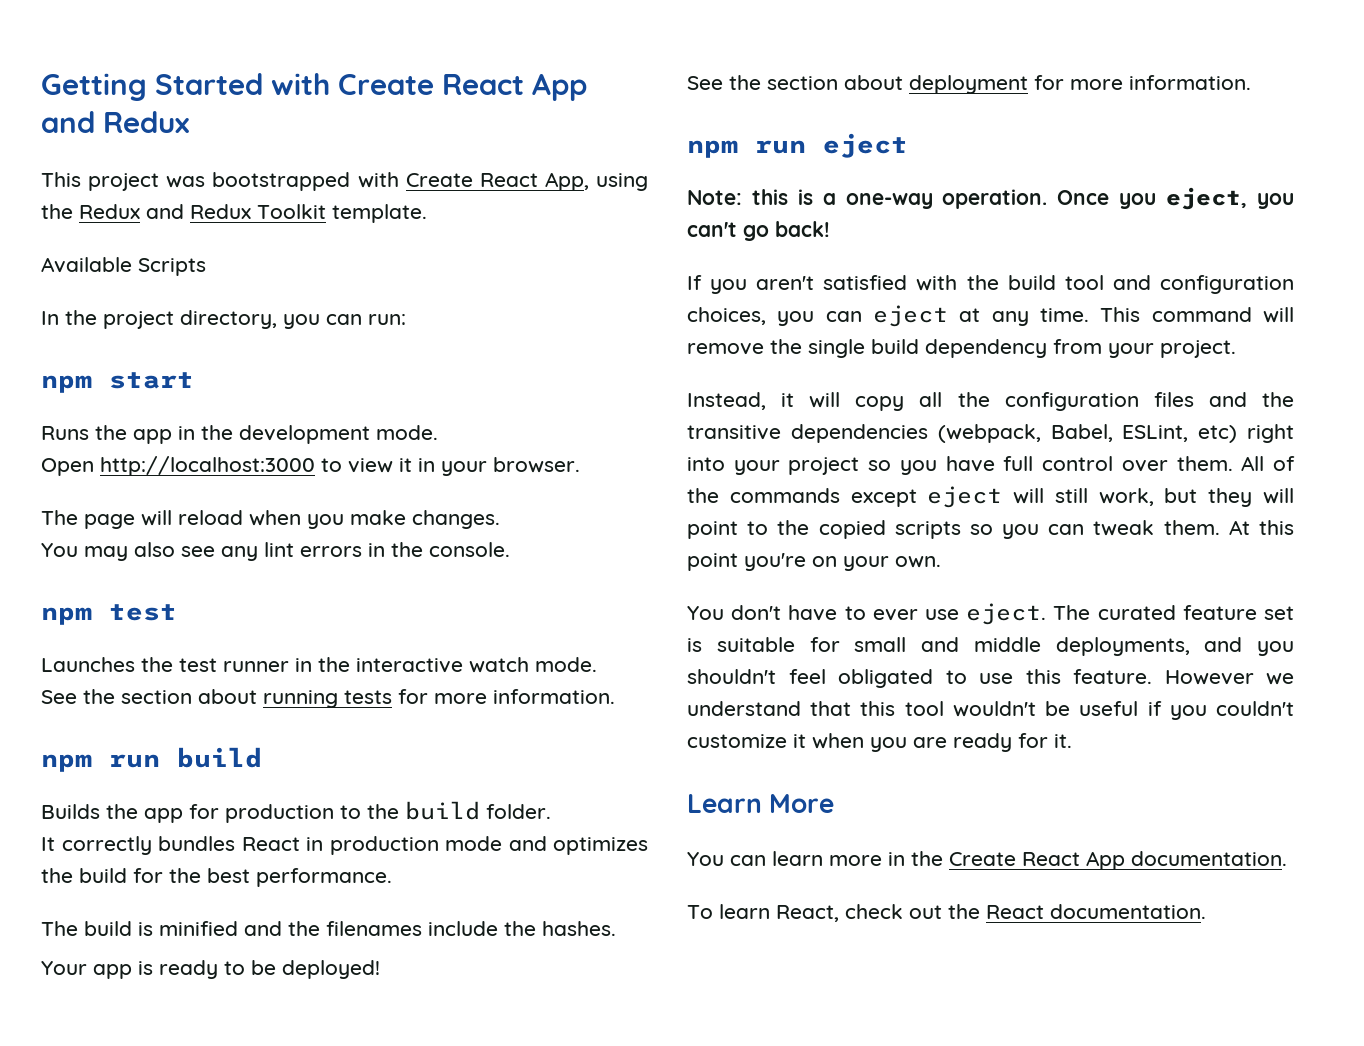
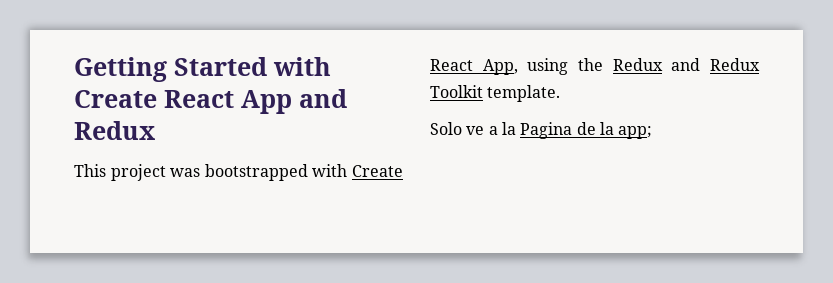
[41,257,206,276] [41,310,406,329] [41,372,194,393] [41,425,438,444] [41,456,580,476] [41,510,500,529] [41,542,510,561] [41,604,177,625] [41,657,597,673] [41,689,615,708] [41,747,262,772] [41,801,551,823] [41,836,648,855] [41,868,392,887] [41,921,616,936] [41,960,380,979] [687,75,1251,94] [687,133,908,158] [687,187,1294,210] [687,221,830,241] [687,275,1294,294] [687,305,1294,327] [687,339,1236,358] [687,392,1294,411] [687,424,1294,443] [687,456,1295,475] [687,486,1294,508] [687,520,1294,539] [687,553,941,571] [687,603,1294,625] [687,637,1294,656] [687,669,1294,688] [687,701,1294,720] [687,733,1072,752] [687,794,835,813] [687,851,1287,870] [687,904,1206,922] Available Scripts // In the project directory, you can run: // npm start // Runs the app in the development mode. // Open http://localhost:3000 to view it in your browser. // The page will reload when you make changes. // You may also see any lint errors in the console. // npm test // Launches the test runner in the interactive watch mode. // See the section about running tests for more information. // npm run build // Builds the app for production to the build folder. // It correctly bundles React in production mode and optimizes the build for the best performance. // The build is minified and the filenames include the hashes. // Your app is ready to be deployed! // See the section about deployment for more information. // npm run eject // Note: this is a one-way operation. Once you eject, you can't go back! // If you aren't satisfied with the build tool and configuration choices, you can eject at any time. This command will remove the single build dependency from your project. // Instead, it will copy all the configuration files and the transitive dependencies (webpack, Babel, ESLint, etc) right into your project so you have full control over them. All of the commands except eject will still work, but they will point to the copied scripts so you can tweak them. At this point you're on your own. // You don't have to ever use eject. The curated feature set is suitable for small and middle deployments, and you shouldn't feel obligated to use this feature. However we understand that this tool wouldn't be useful if you couldn't customize it when you are ready for it. // Learn More // You can learn more in the Create React App documentation. // To learn React, check out the React documentation. -> [430,122,653,139] Solo ve a la Pagina de la app;

